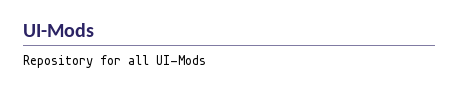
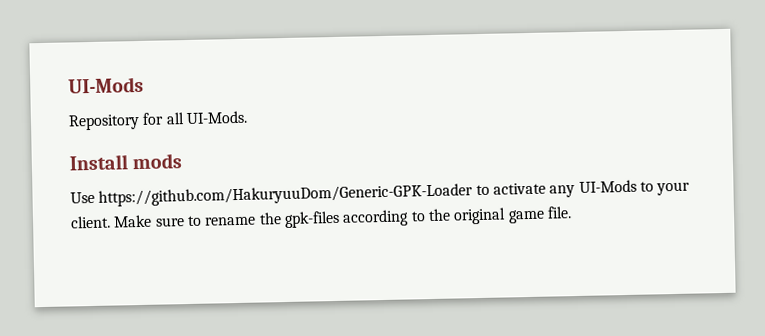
[156,55,206,65] UI-Mods -> [185,110,248,125] [69,153,183,171] [70,179,691,207] [70,206,572,229] UI-Mods. // Install mods // Use https://github.com/HakuryuuDom/Generic-GPK-Loader to activate any UI-Mods to your client. Make sure to rename the gpk-files according to the original game file.

